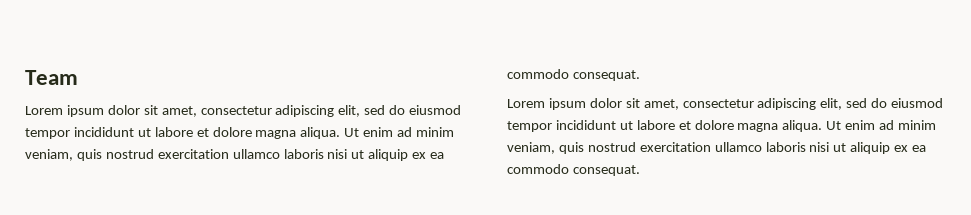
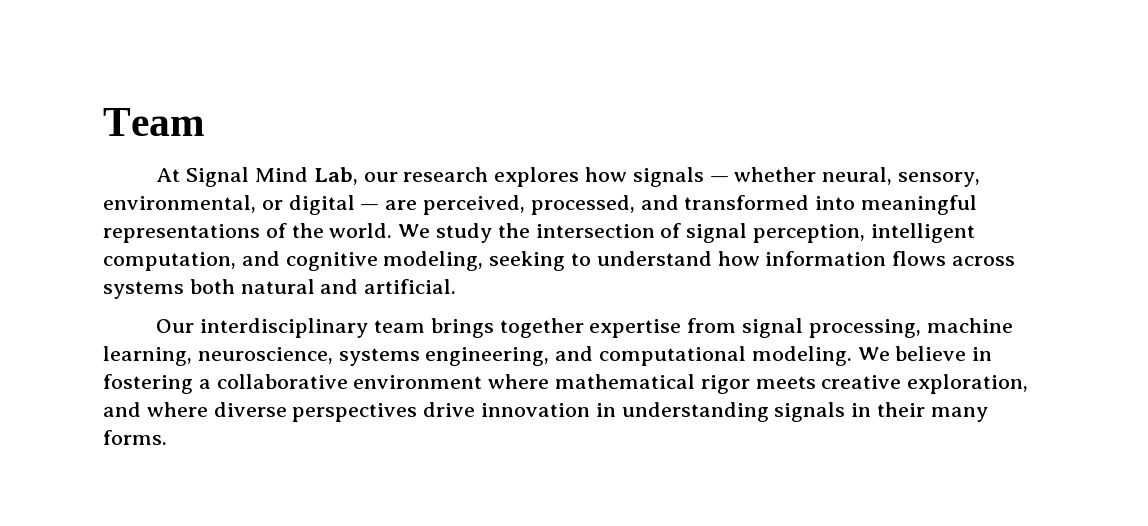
[25,105,462,117] [25,127,455,139] [25,149,445,161] [507,69,640,81] [507,98,944,110] [507,120,937,132] [507,142,927,154] [507,164,640,176] Lorem ipsum dolor sit amet, consectetur adipiscing elit, sed do eiusmod tempor incididunt ut labore et dolore magna aliqua. Ut enim ad minim veniam, quis nostrud exercitation ullamco laboris nisi ut aliquip ex ea commodo consequat. // Lorem ipsum dolor sit amet, consectetur adipiscing elit, sed do eiusmod tempor incididunt ut labore et dolore magna aliqua. Ut enim ad minim veniam, quis nostrud exercitation ullamco laboris nisi ut aliquip ex ea commodo consequat. -> [156,167,980,187] [103,195,978,215] [103,223,975,243] [103,251,1016,271] [103,279,457,299] [156,318,1013,338] [103,346,993,366] [103,374,1029,394] [103,402,988,422] [103,430,167,445] At Signal Mind Lab, our research explores how signals — whether neural, sensory, environmental, or digital — are perceived, processed, and transformed into meaningful representations of the world. We study the intersection of signal perception, intelligent computation, and cognitive modeling, seeking to understand how information flows across systems both natural and artificial. // Our interdisciplinary team brings together expertise from signal processing, machine learning, neuroscience, systems engineering, and computational modeling. We believe in fostering a collaborative environment where mathematical rigor meets creative exploration, and where diverse perspectives drive innovation in understanding signals in their many forms.

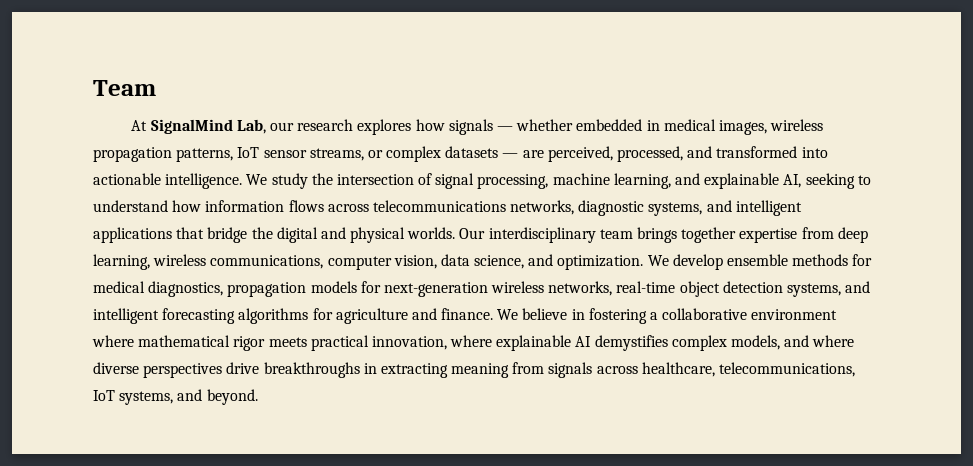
[186,167,308,187] Signal Mind -> [150,119,233,134] SignalMind
[822,167,980,187] [103,195,355,215] neural, sensory, environmental, or digital -> [576,119,824,135] [93,146,499,162] embedded in medical images, wireless propagation patterns, IoT sensor streams, or complex datasets
[861,195,978,215] [103,223,393,243] meaningful representations of the world. -> [93,173,243,189] actionable intelligence.
[753,223,975,243] [103,251,484,271] perception, intelligent computation, and cognitive modeling, -> [477,173,802,189] processing, machine learning, and explainable AI,
[103,279,457,299] systems both natural and artificial. // -> [372,200,802,216] [93,227,456,243] telecommunications networks, diagnostic systems, and intelligent applications that bridge the digital and physical worlds.
[741,318,1013,338] [103,346,852,366] signal processing, machine learning, neuroscience, systems engineering, and computational modeling. -> [837,227,868,243] [93,254,873,270] [93,281,871,297] [93,308,494,324] deep learning, wireless communications, computer vision, data science, and optimization. We develop ensemble methods for medical diagnostics, propagation models for next-generation wireless networks, real-time object detection systems, and intelligent forecasting algorithms for agriculture and finance.
[821,374,1029,394] creative exploration, -> [310,335,781,351] practical innovation, where explainable AI demystifies complex models,
[481,402,988,422] [103,430,167,445] innovation in understanding signals in their many forms. -> [263,362,856,378] [93,389,258,405] breakthroughs in extracting meaning from signals across healthcare, telecommunications, IoT systems, and beyond.

